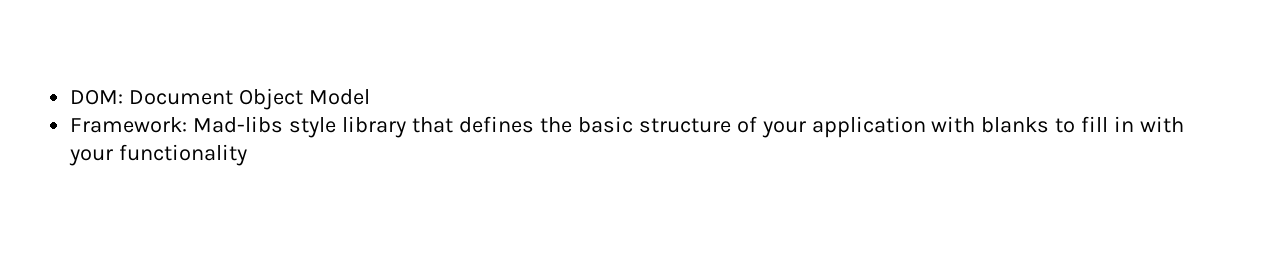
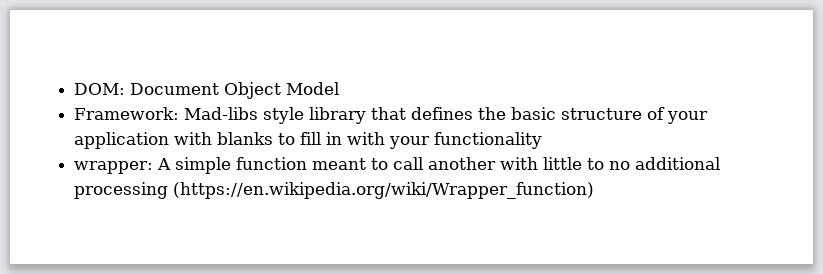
(248, 155) none -> [74,157,721,174] [74,182,595,199] // wrapper: A simple function meant to call another with little to no additional processing (https://en.wikipedia.org/wiki/Wrapper_function)

